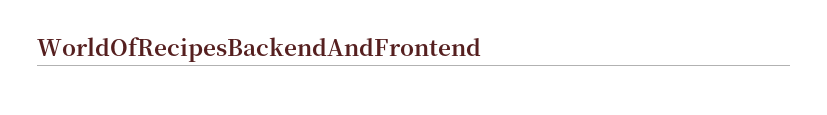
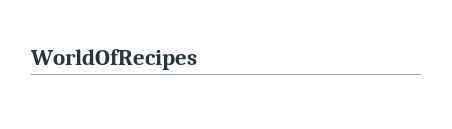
[37,37,481,62] WorldOfRecipesBackendAndFrontend -> [30,49,197,70] WorldOfRecipes

